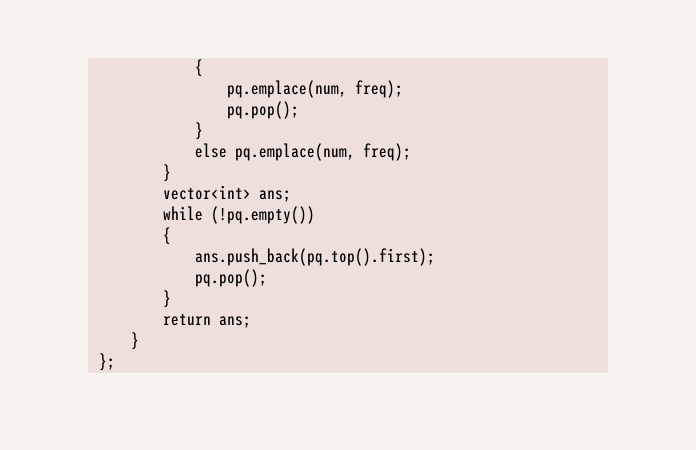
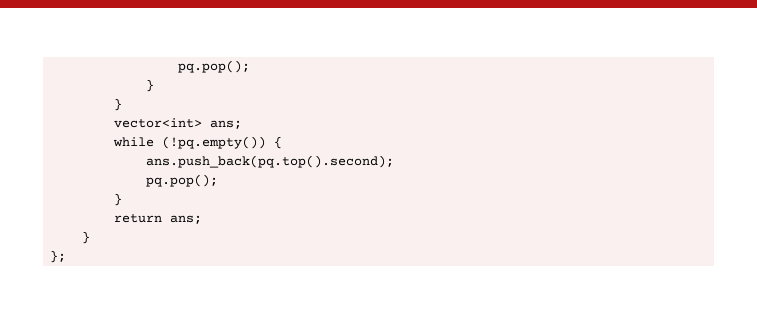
[195,59,204,77] [227,80,404,98] [227,101,300,119] [195,122,204,140] [195,143,412,161] { // pq.emplace(num, freq); // pq.pop(); // } // else pq.emplace(num, freq); -> [177,60,250,73] [145,79,154,92] pq.pop(); // }
[163,227,172,245] [195,248,436,266] // { // ans.push_back(pq.top().first); -> [273,136,282,149] [145,155,394,168] { // ans.push_back(pq.top().second);

